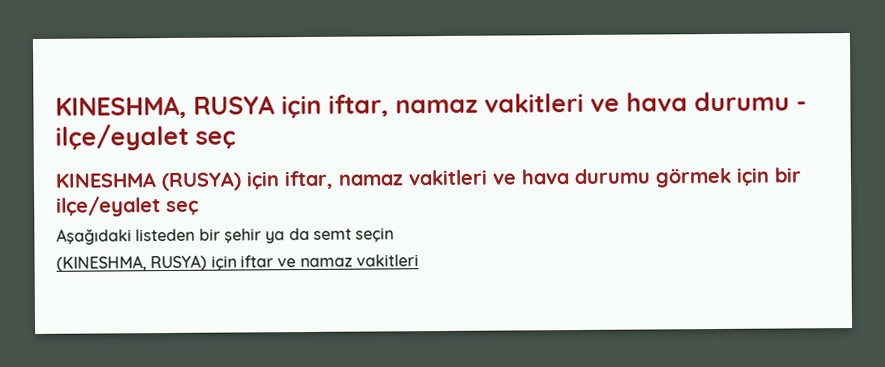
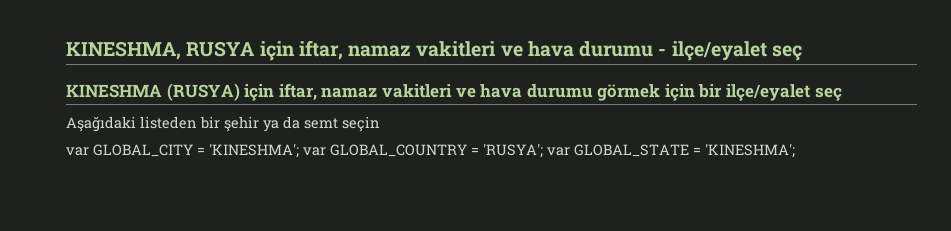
[56,254,419,272] (KINESHMA, RUSYA) için iftar ve namaz vakitleri -> [66,143,795,158] var GLOBAL_CITY = 'KINESHMA'; var GLOBAL_COUNTRY = 'RUSYA'; var GLOBAL_STATE = 'KINESHMA';

